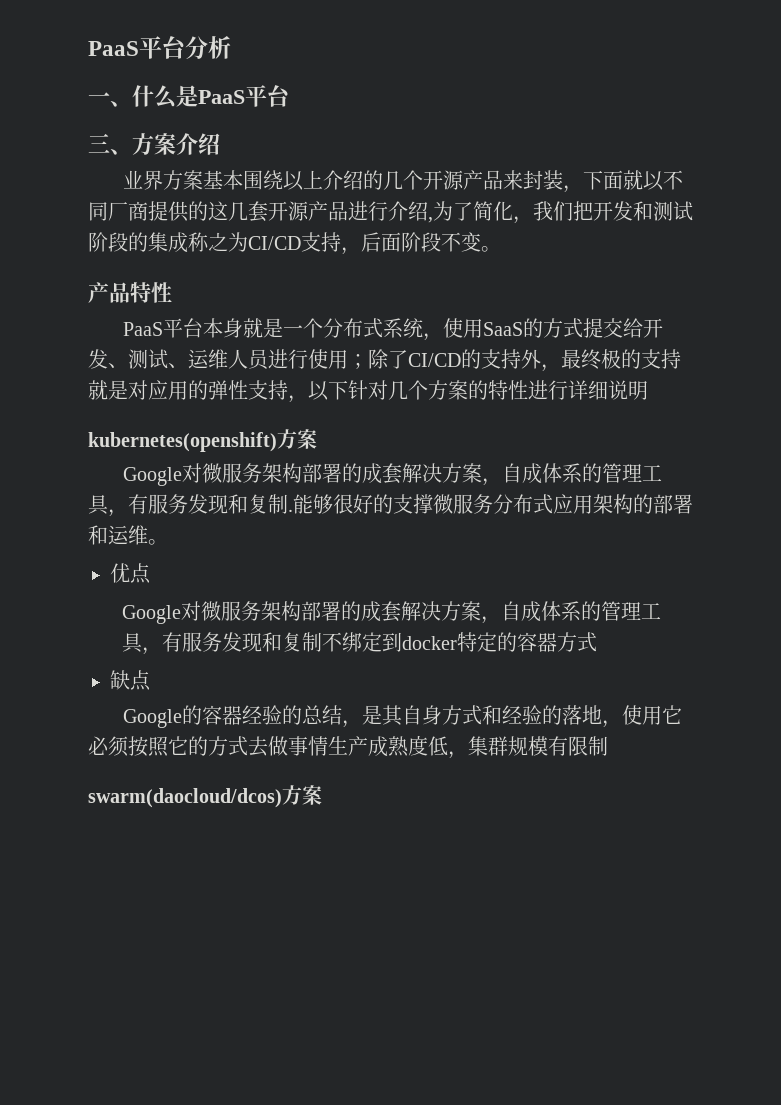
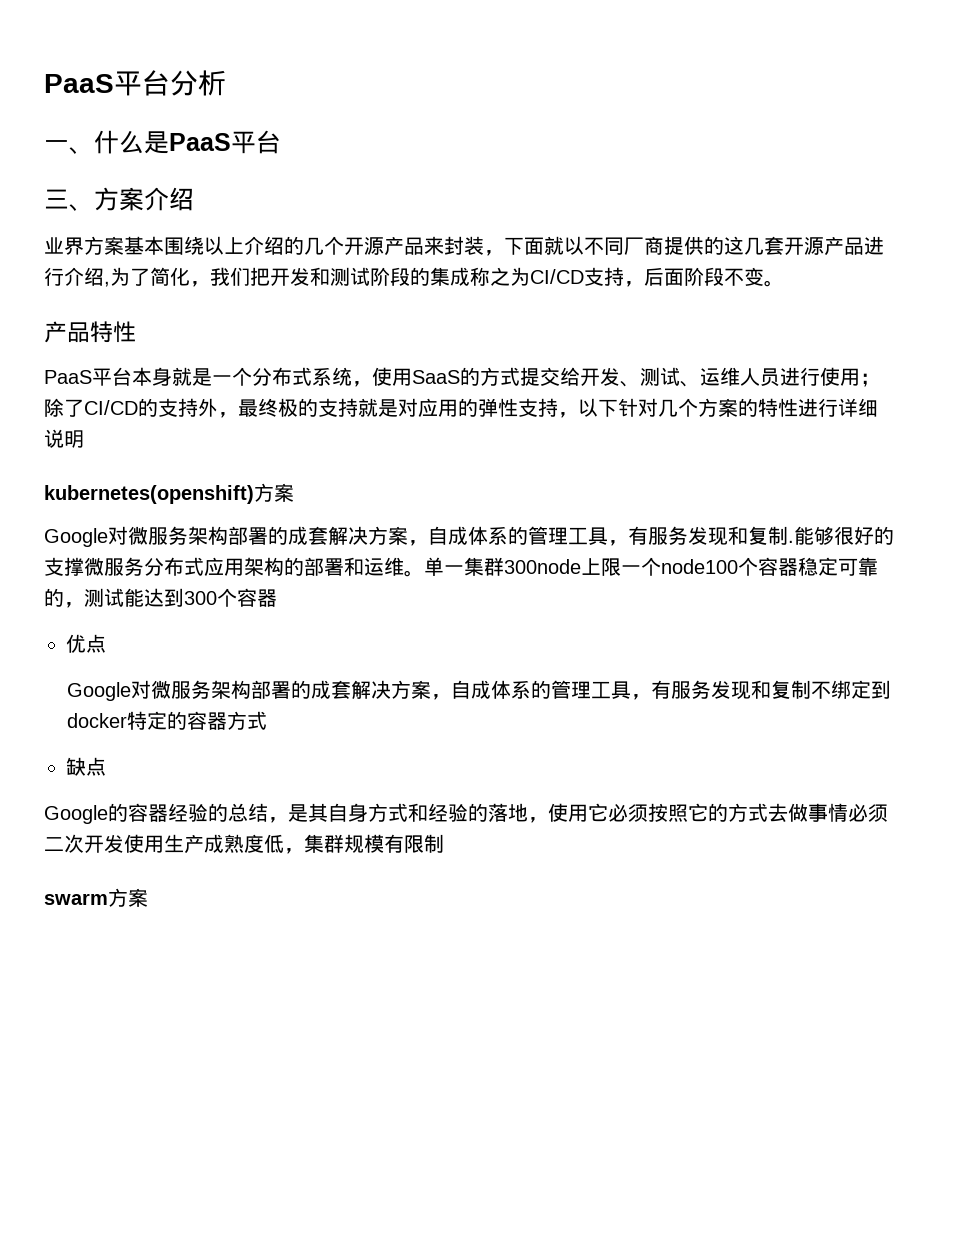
(168, 542) none -> [424,557,878,576] [44,588,277,608] 单一集群300node上限一个node100个容器稳定可靠的，测试能达到300个容器
(328, 746) none -> [848,804,888,822] [44,834,164,853] 必须二次开发使用
[88,788,282,808] swarm(daocloud/dcos) -> [44,893,108,905] swarm

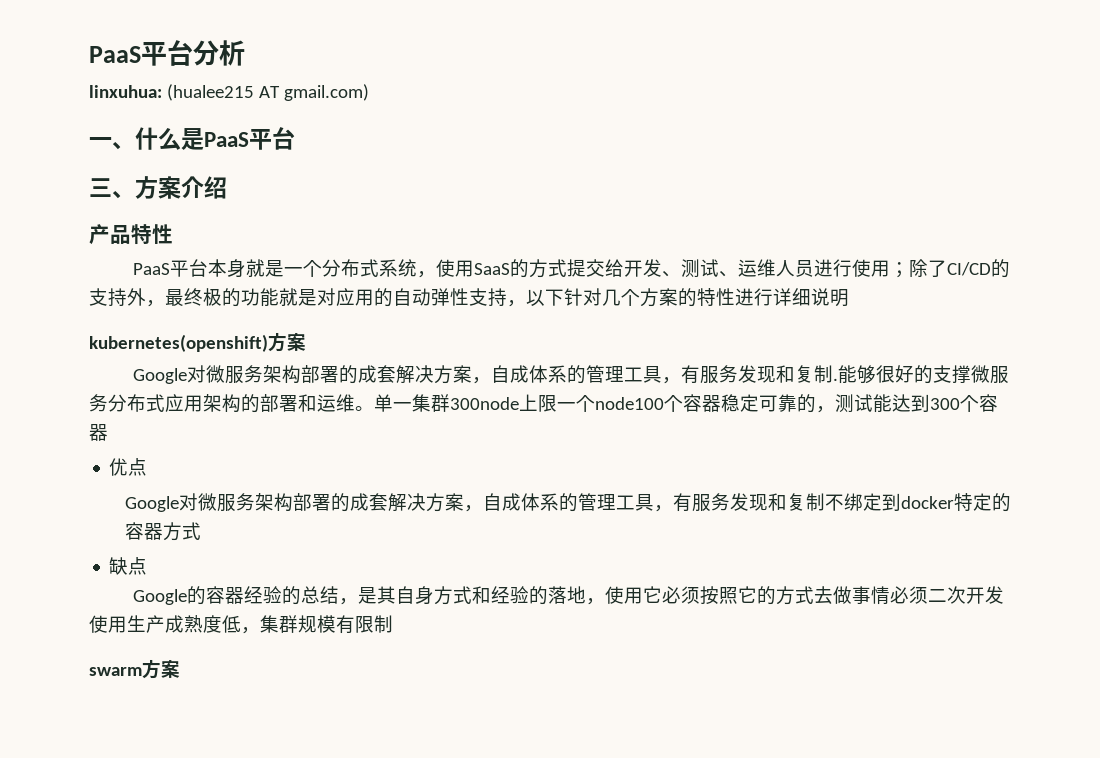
(226, 83) none -> [89,84,369,101] // linxuhua: (hualee215 AT gmail.com)
[44,236,884,256] [44,267,784,287] // 业界方案基本围绕以上介绍的几个开源产品来封装，下面就以不同厂商提供的这几套开源产品进行介绍,为了简化，我们把开发和测试阶段的集成称之为CI/CD支持，后面阶段不变。 -> (227, 187) none
[318,398,358,417] 支持 -> [241,288,279,307] 功能
(478, 407) none -> [393,288,431,306] 自动

